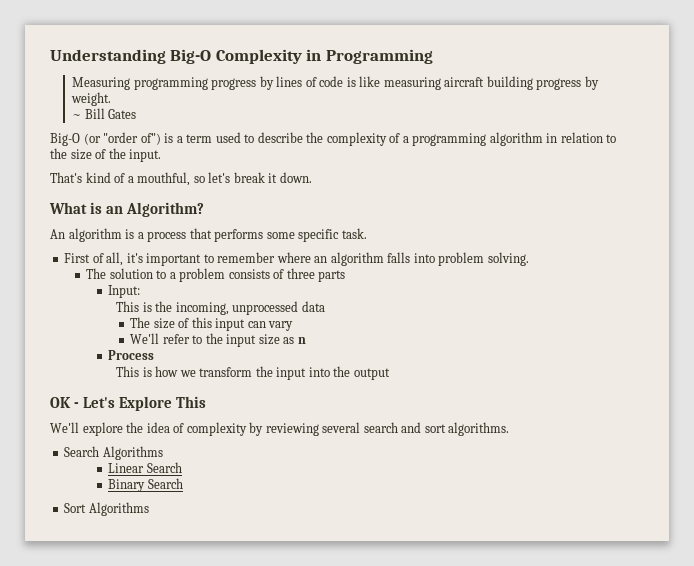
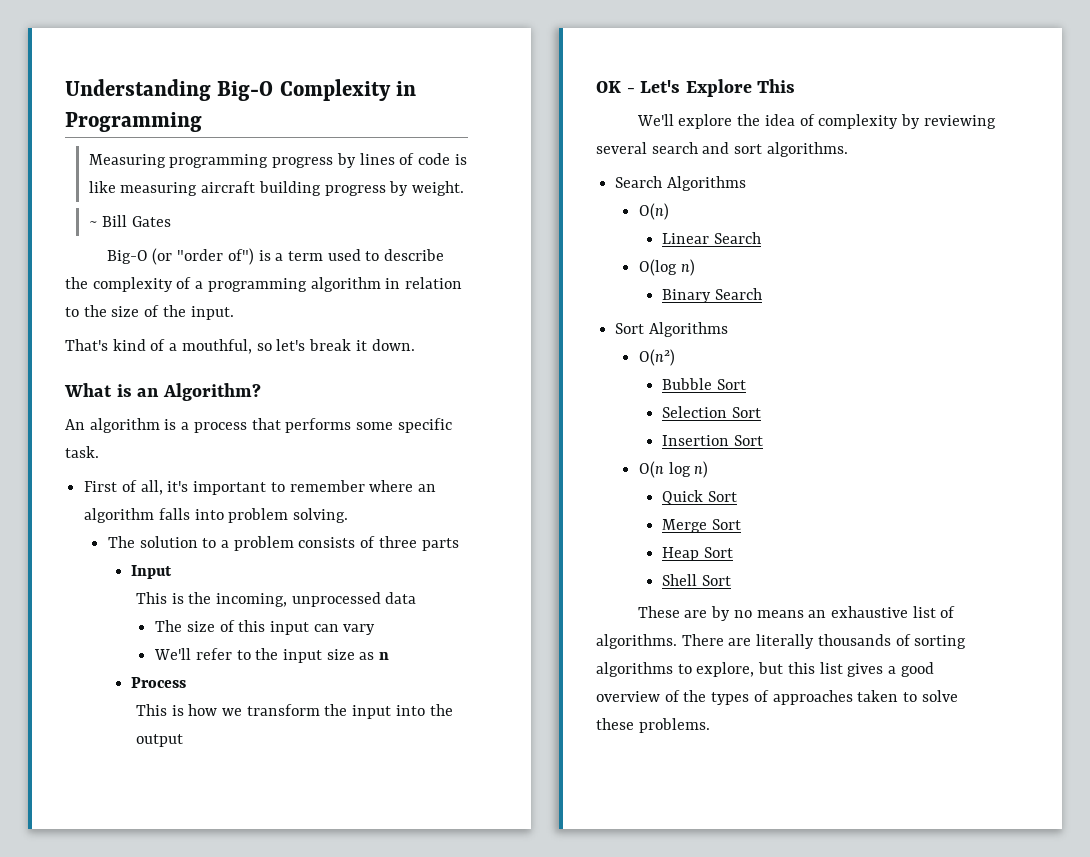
[108,285,141,298] Input: -> [131,565,173,579] Input
(163, 453) none -> [638,203,669,220] // O(n)
(182, 467) none -> [638,259,695,276] // O(log n)
(149, 509) none -> [638,349,675,366] [662,378,747,390] [662,406,762,418] [662,435,764,446] [638,461,709,478] [662,490,738,505] [662,519,742,533] [662,547,734,561] [662,574,732,586] [637,606,956,621] [596,634,967,649] [596,662,934,677] [596,690,958,705] [596,718,710,733] // O(n²) // Bubble Sort // Selection Sort // Insertion Sort // O(n log n) // Quick Sort // Merge Sort // Heap Sort // Shell Sort // These are by no means an exhaustive list of algorithms. There are literally thousands of sorting algorithms to explore, but this list gives a good overview of the types of approaches taken to solve these problems.

